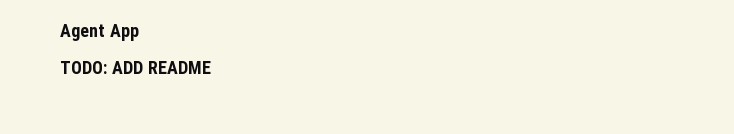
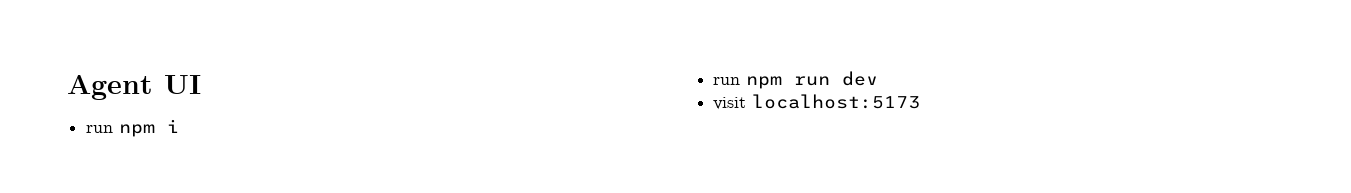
[109,24,139,41] [60,61,211,74] App // TODO: ADD README -> [164,75,201,94] [86,119,180,137] [713,71,879,89] [713,94,921,110] UI // run npm i // run npm run dev // visit localhost:5173

